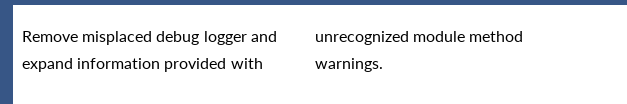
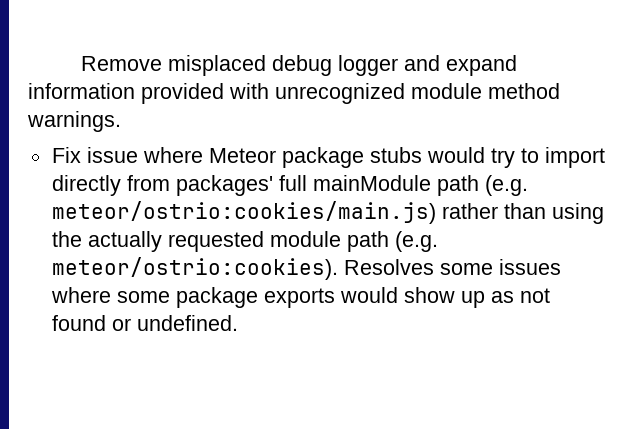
(383, 65) none -> [51,147,605,168] [51,175,528,196] [51,201,604,224] [51,231,438,252] [51,257,561,280] [50,287,550,308] [51,315,238,331] // Fix issue where Meteor package stubs would try to import directly from packages' full mainModule path (e.g. meteor/ostrio:cookies/main.js) rather than using the actually requested module path (e.g. meteor/ostrio:cookies). Resolves some issues where some package exports would show up as not found or undefined.

